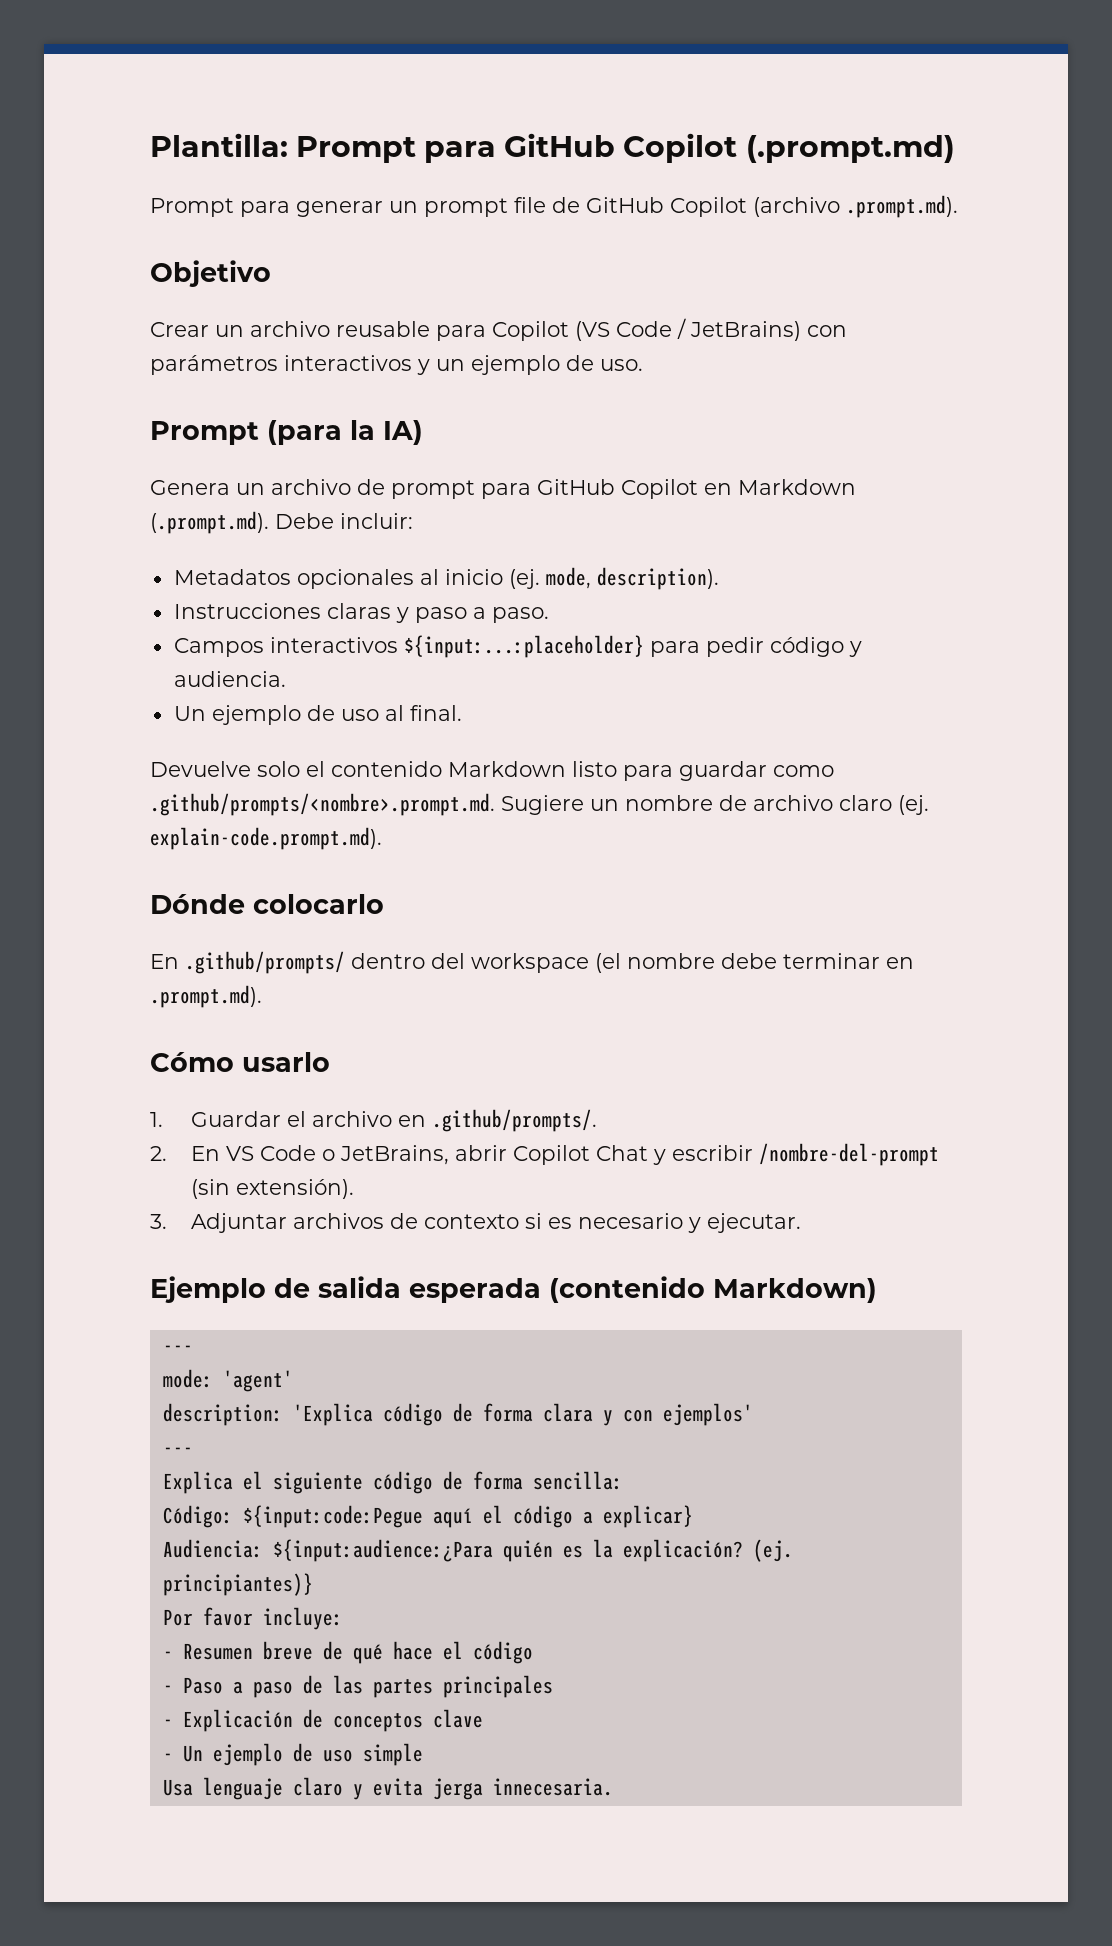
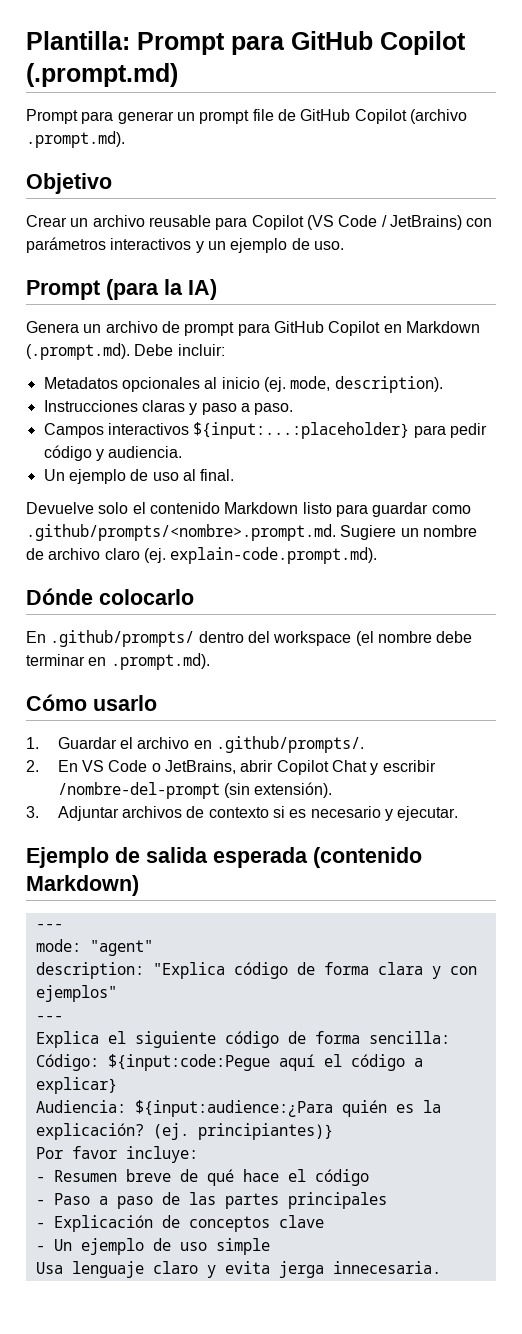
[222,1370,293,1392] 'agent' -> [89,940,153,956] "agent"
[292,1403,373,1426] 'Explica -> [152,962,225,979] "Explica
[662,1403,753,1426] ejemplos' -> [35,985,117,1002] ejemplos"

